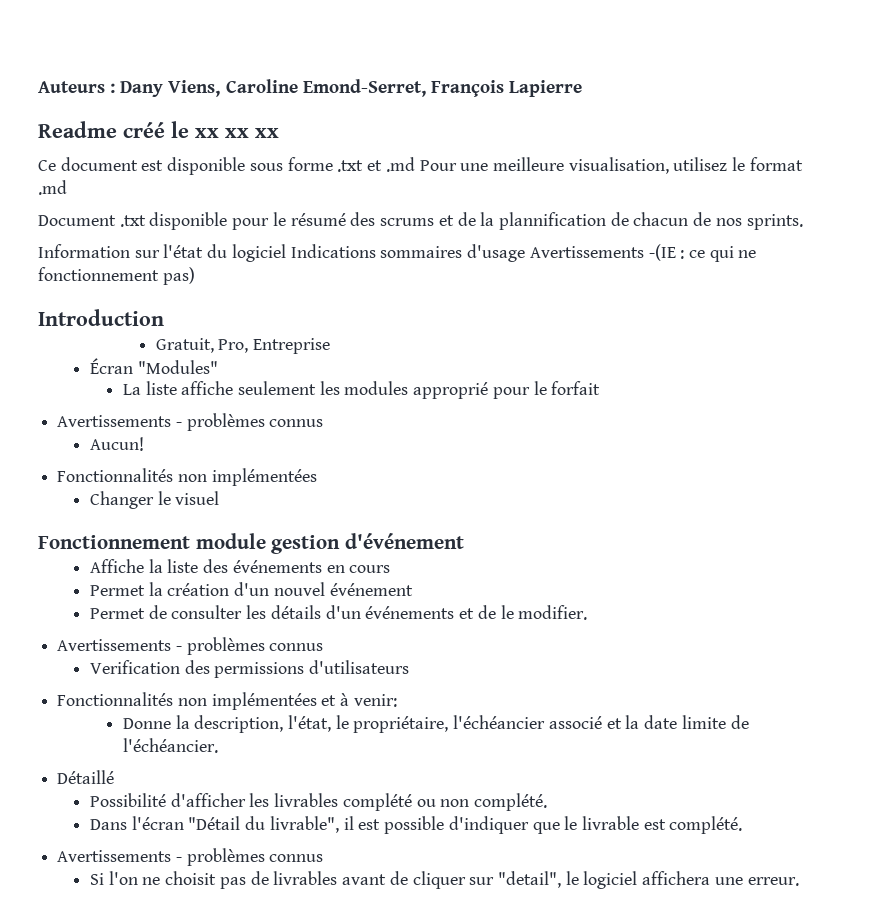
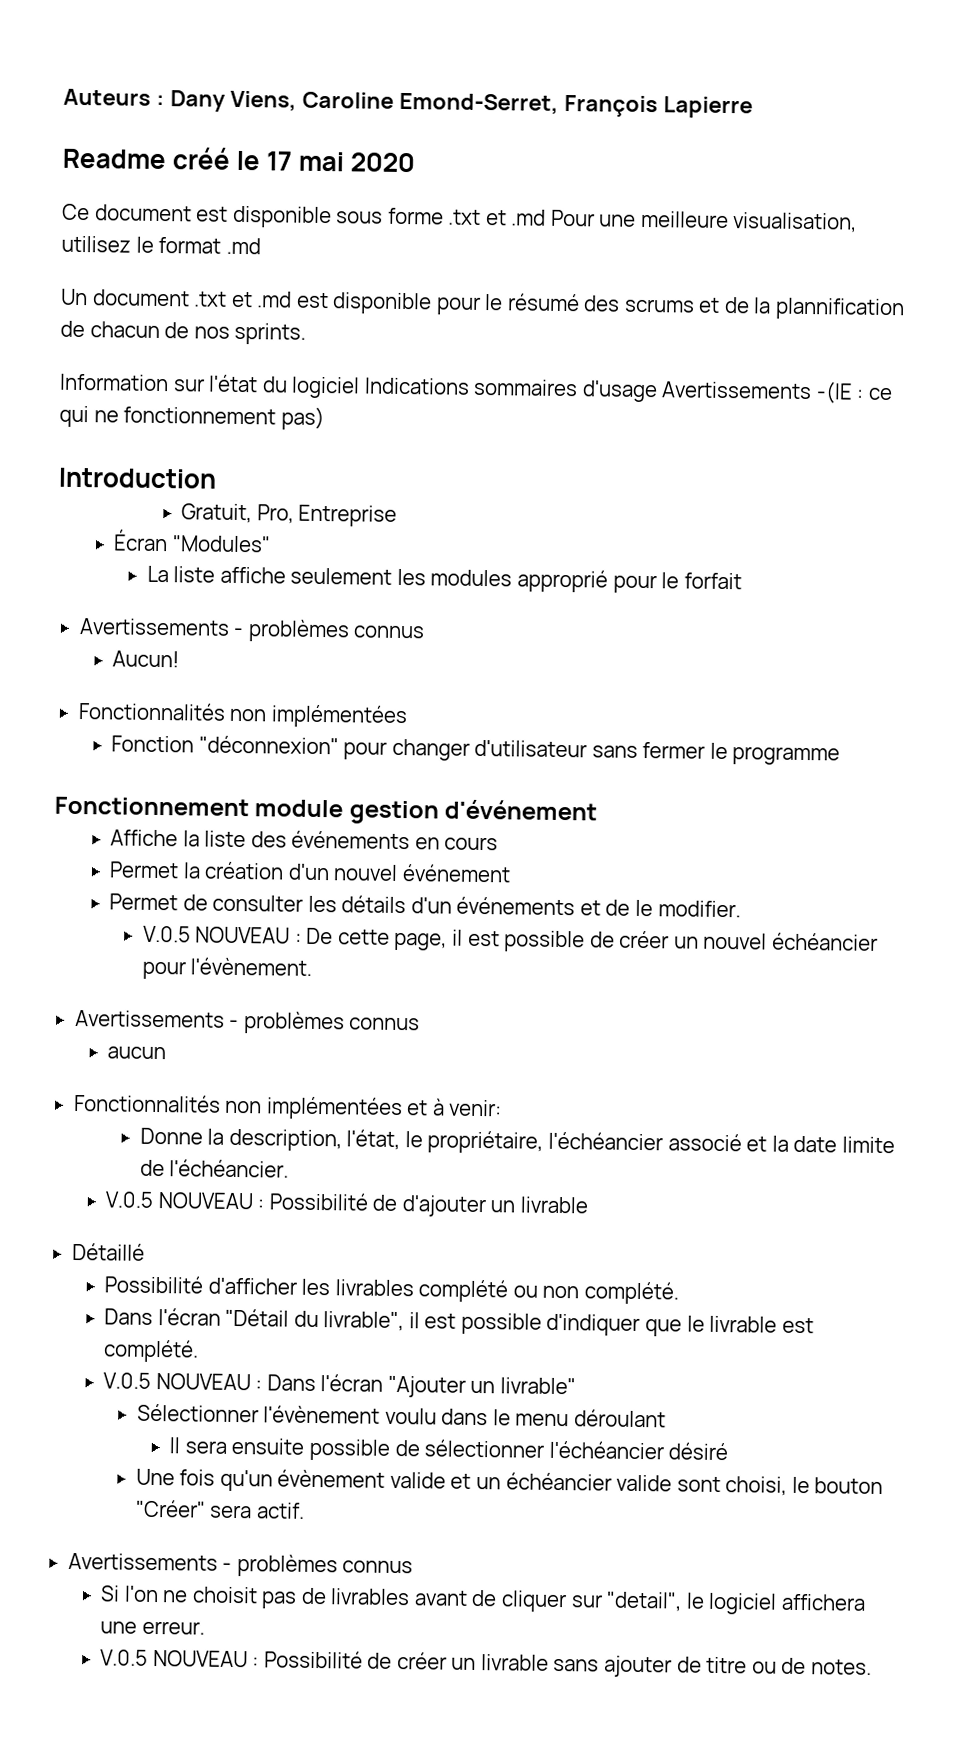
[195,128,279,138] xx xx xx -> [266,151,416,173] 17 mai 2020
[38,215,146,227] Document .txt -> [61,288,329,309] Un document .txt et .md est
[90,491,220,509] Changer le visuel -> [111,735,841,766] Fonction "déconnexion" pour changer d'utilisateur sans fermer le programme
[57,637,324,655] [90,660,410,678] // Avertissements - problèmes connus // Verification des permissions d'utilisateurs -> [142,925,878,953] [141,957,313,980] [74,1009,421,1035] [107,1046,167,1060] // V.0.5 NOUVEAU : De cette page, il est possible de créer un nouvel échéancier pour l'évènement. // Avertissements - problèmes connus // aucun
(218, 745) none -> [105,1191,588,1218] // V.0.5 NOUVEAU : Possibilité de d'ajouter un livrable
(743, 825) none -> [103,1372,576,1398] [136,1403,666,1428] [169,1437,729,1461] [135,1468,884,1496] [134,1499,305,1519] // V.0.5 NOUVEAU : Dans l'écran "Ajouter un livrable" // Sélectionner l'évènement voulu dans le menu déroulant // Il sera ensuite possible de sélectionner l'échéancier désiré // Une fois qu'un évènement valide et un échéancier valide sont choisi, le bouton "Créer" sera actif.
(799, 881) none -> [100,1649,872,1678] // V.0.5 NOUVEAU : Possibilité de créer un livrable sans ajouter de titre ou de notes.

